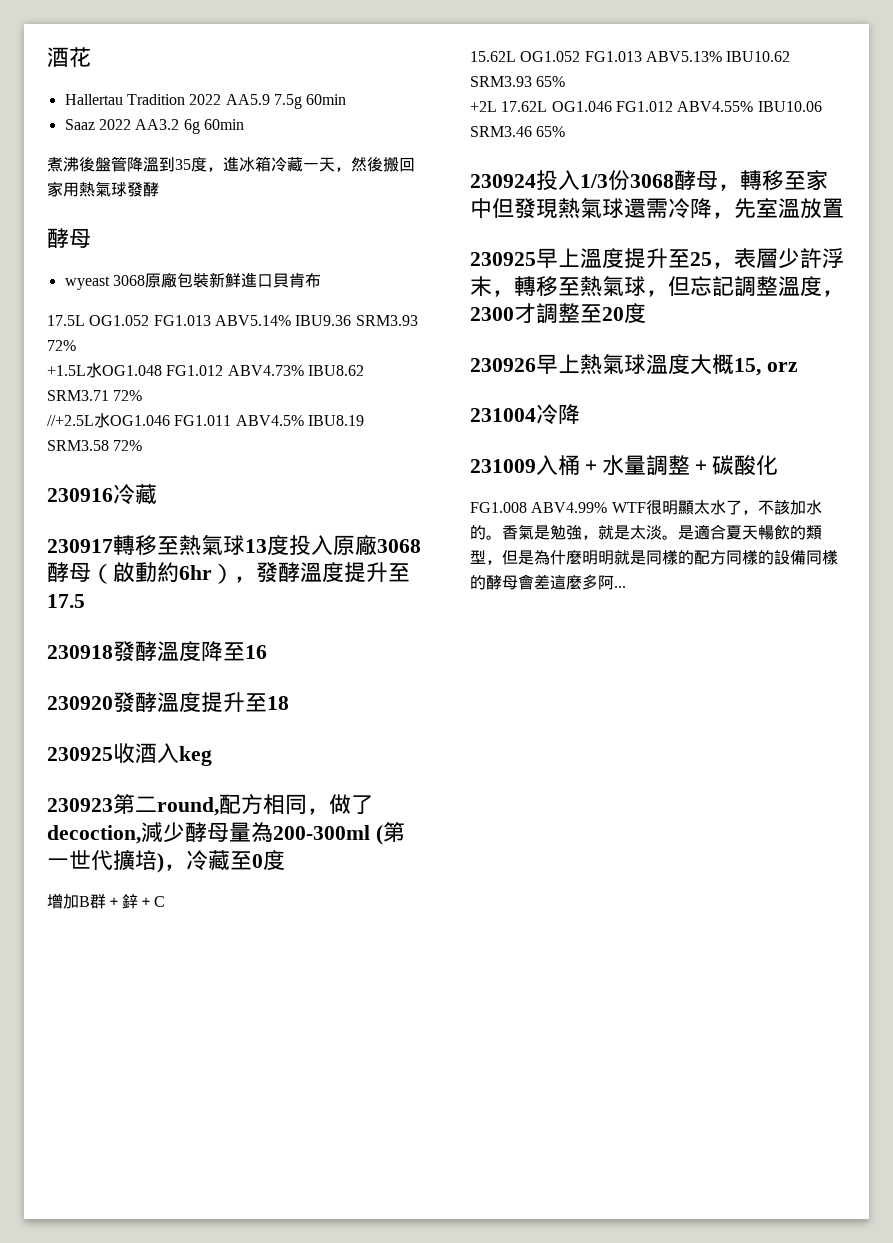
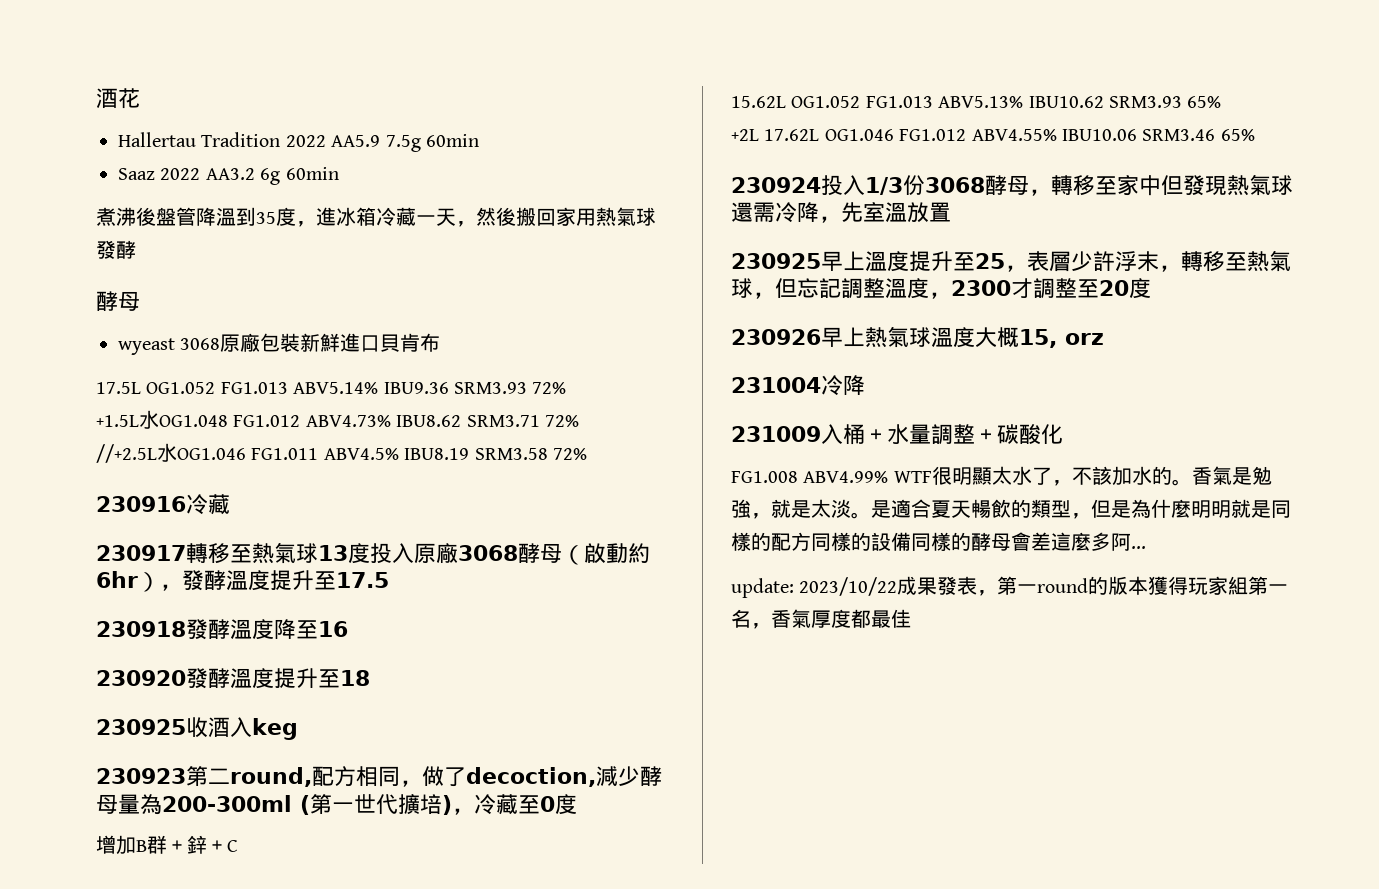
(626, 587) none -> [731,576,1289,598] [731,609,911,629] // update: 2023/10/22成果發表，第一round的版本獲得玩家組第一名，香氣厚度都最佳

